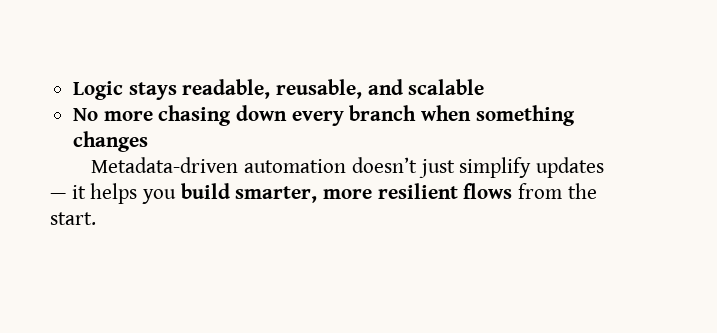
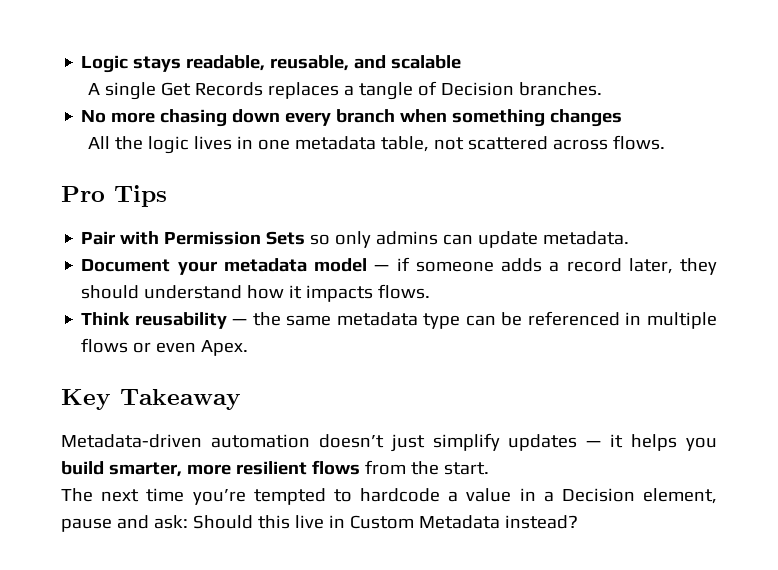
(485, 87) none -> [87,81,602,100] // A single Get Records replaces a tangle of Decision branches.
(149, 141) none -> [87,135,665,154] [61,185,167,207] [81,231,630,248] [81,257,717,275] [81,284,431,302] [81,311,717,329] [81,338,249,356] [61,389,241,410] // All the logic lives in one metadata table, not scattered across flows. // Pro Tips // Pair with Permission Sets so only admins can update metadata. // Document your metadata model — if someone adds a record later, they should understand how it impacts flows. // Think reusability — the same metadata type can be referenced in multiple flows or even Apex. // Key Takeaway
(96, 218) none -> [61,488,718,505] [61,515,578,532] // The next time you’re tempted to hardcode a value in a Decision element, pause and ask: Should this live in Custom Metadata instead?

